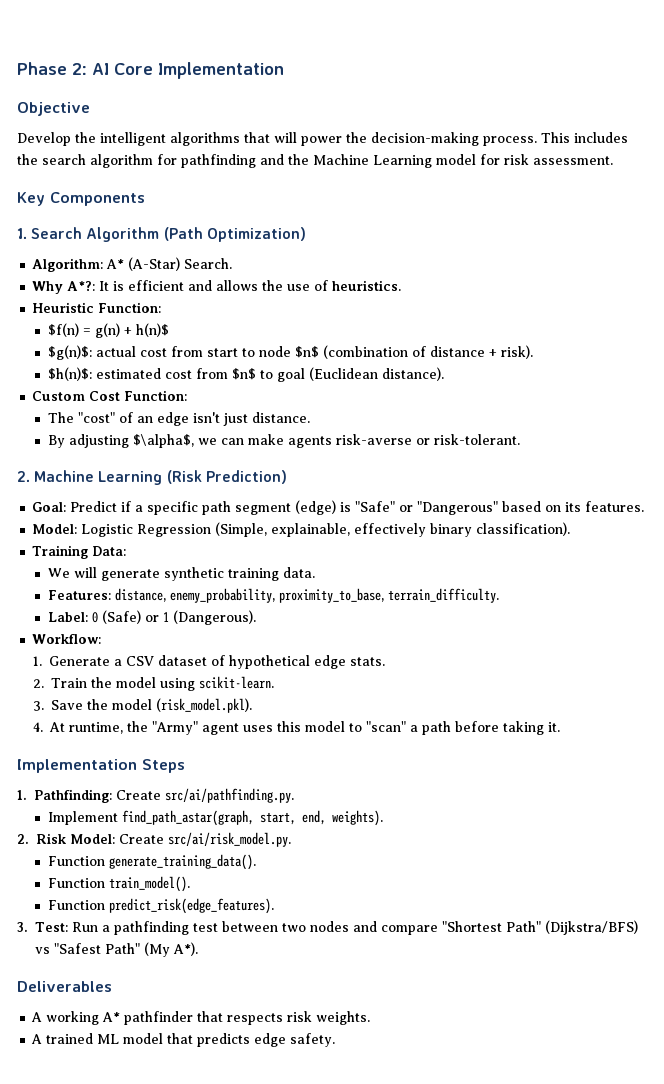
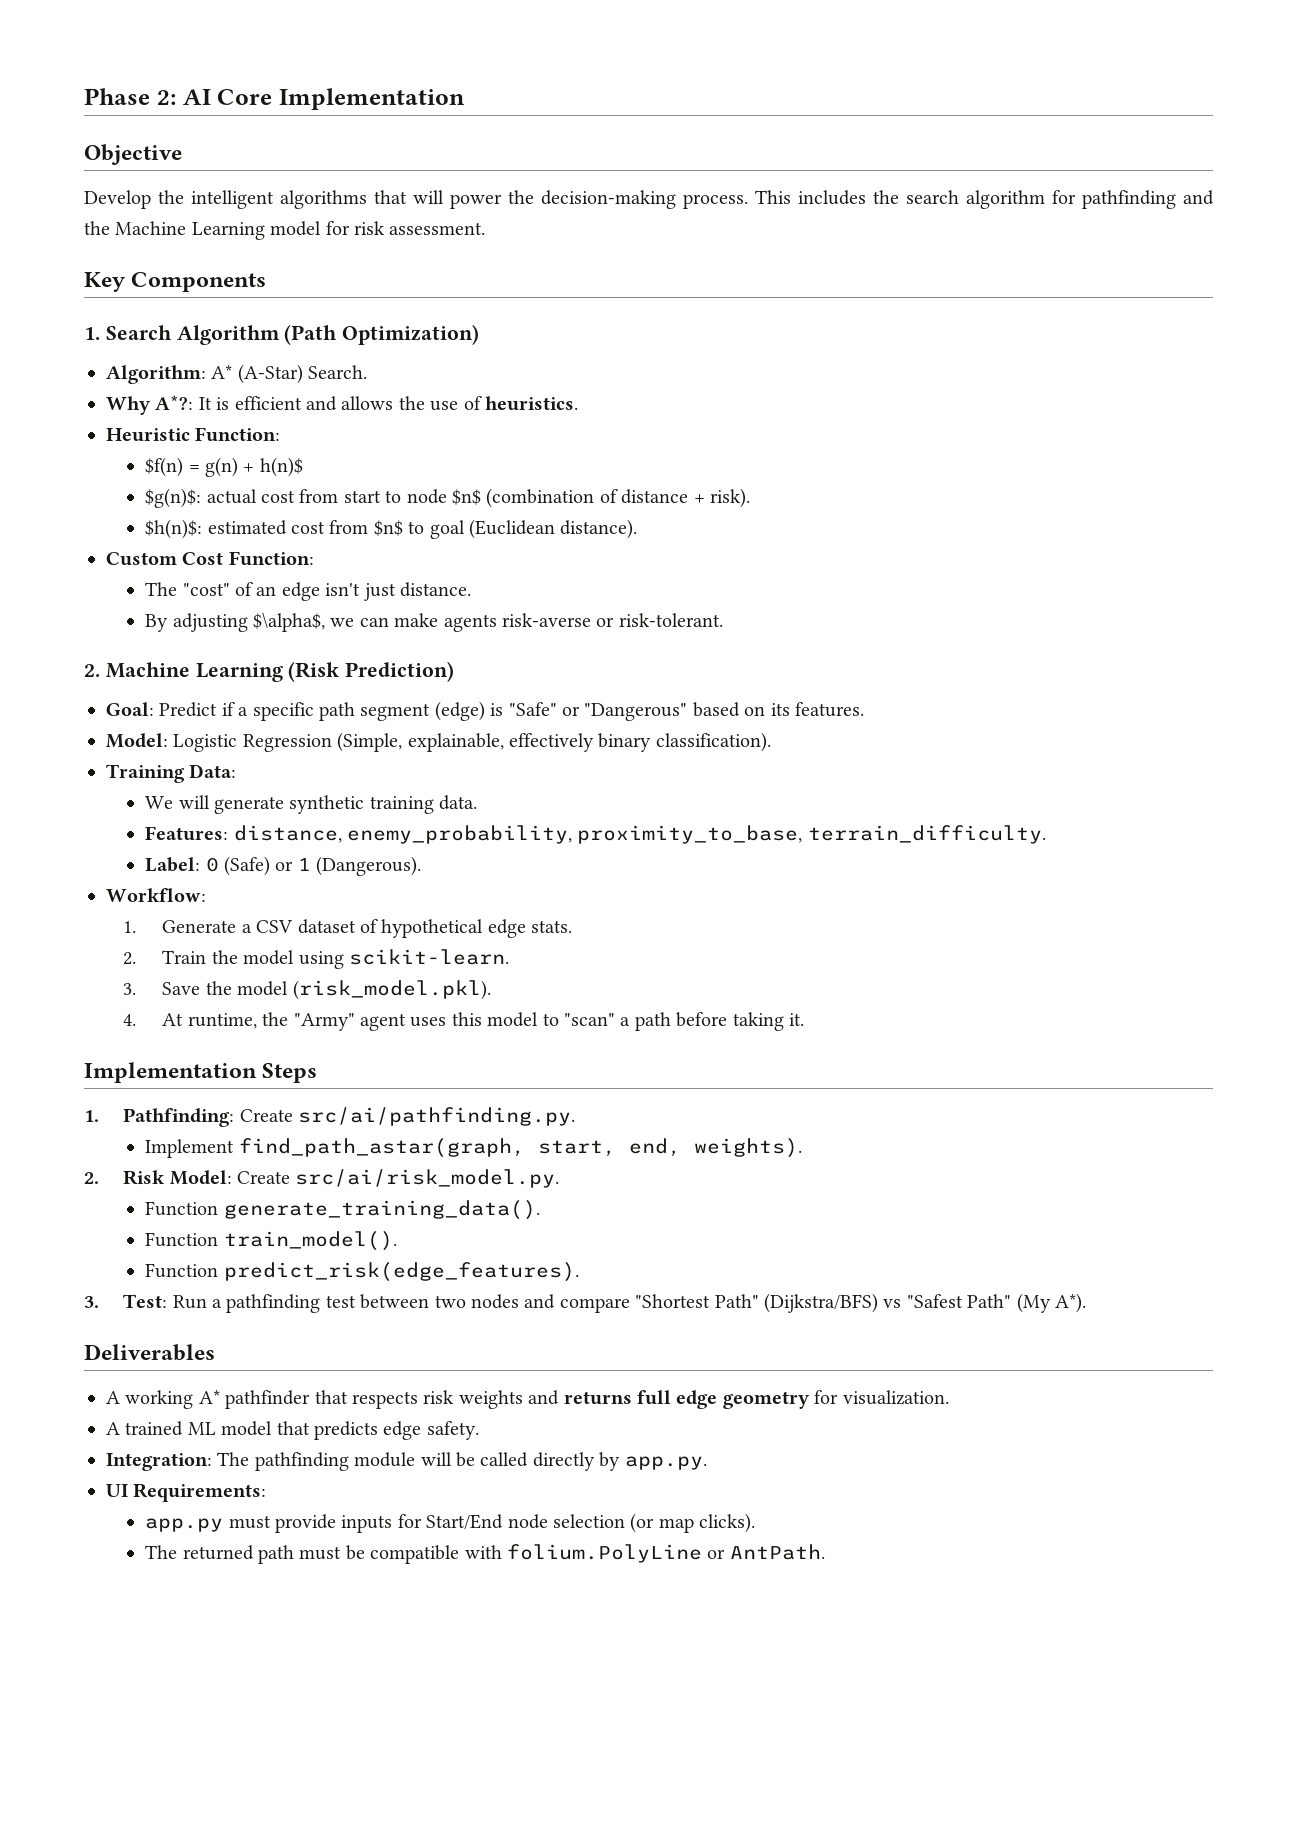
[316,1011,371,1025] weights. -> [458,1390,949,1409] weights and returns full edge geometry for visualization.
(336, 1040) none -> [106,1452,707,1471] [106,1483,267,1502] [145,1513,756,1533] [145,1544,825,1564] // Integration: The pathfinding module will be called directly by app.py. // UI Requirements: // app.py must provide inputs for Start/End node selection (or map clicks). // The returned path must be compatible with folium.PolyLine or AntPath.

